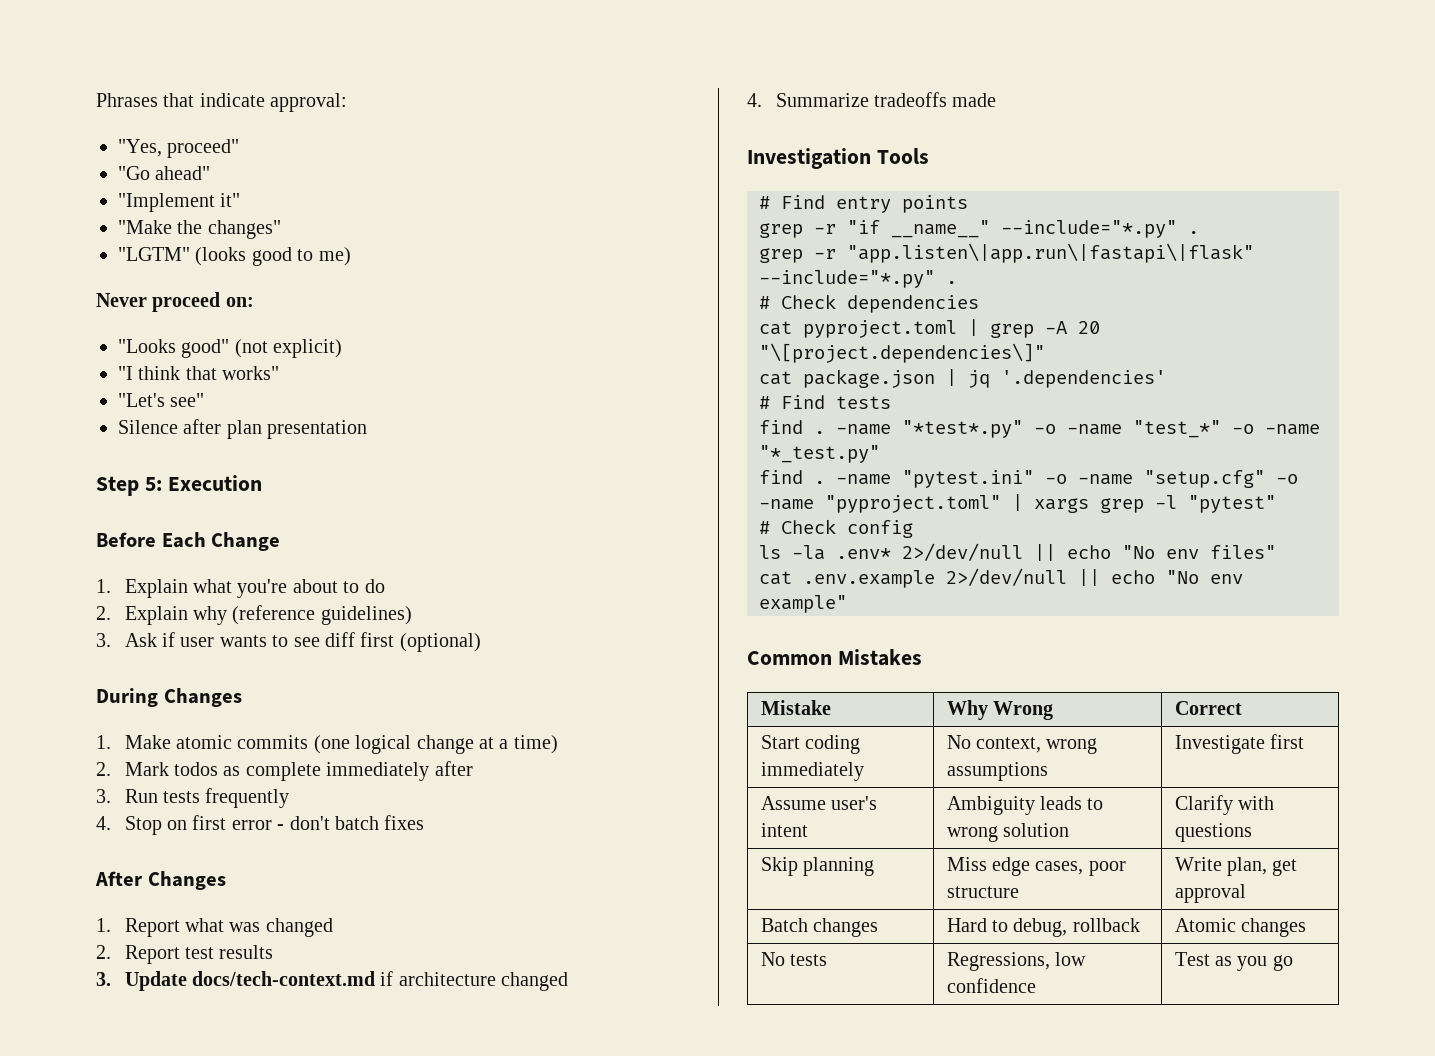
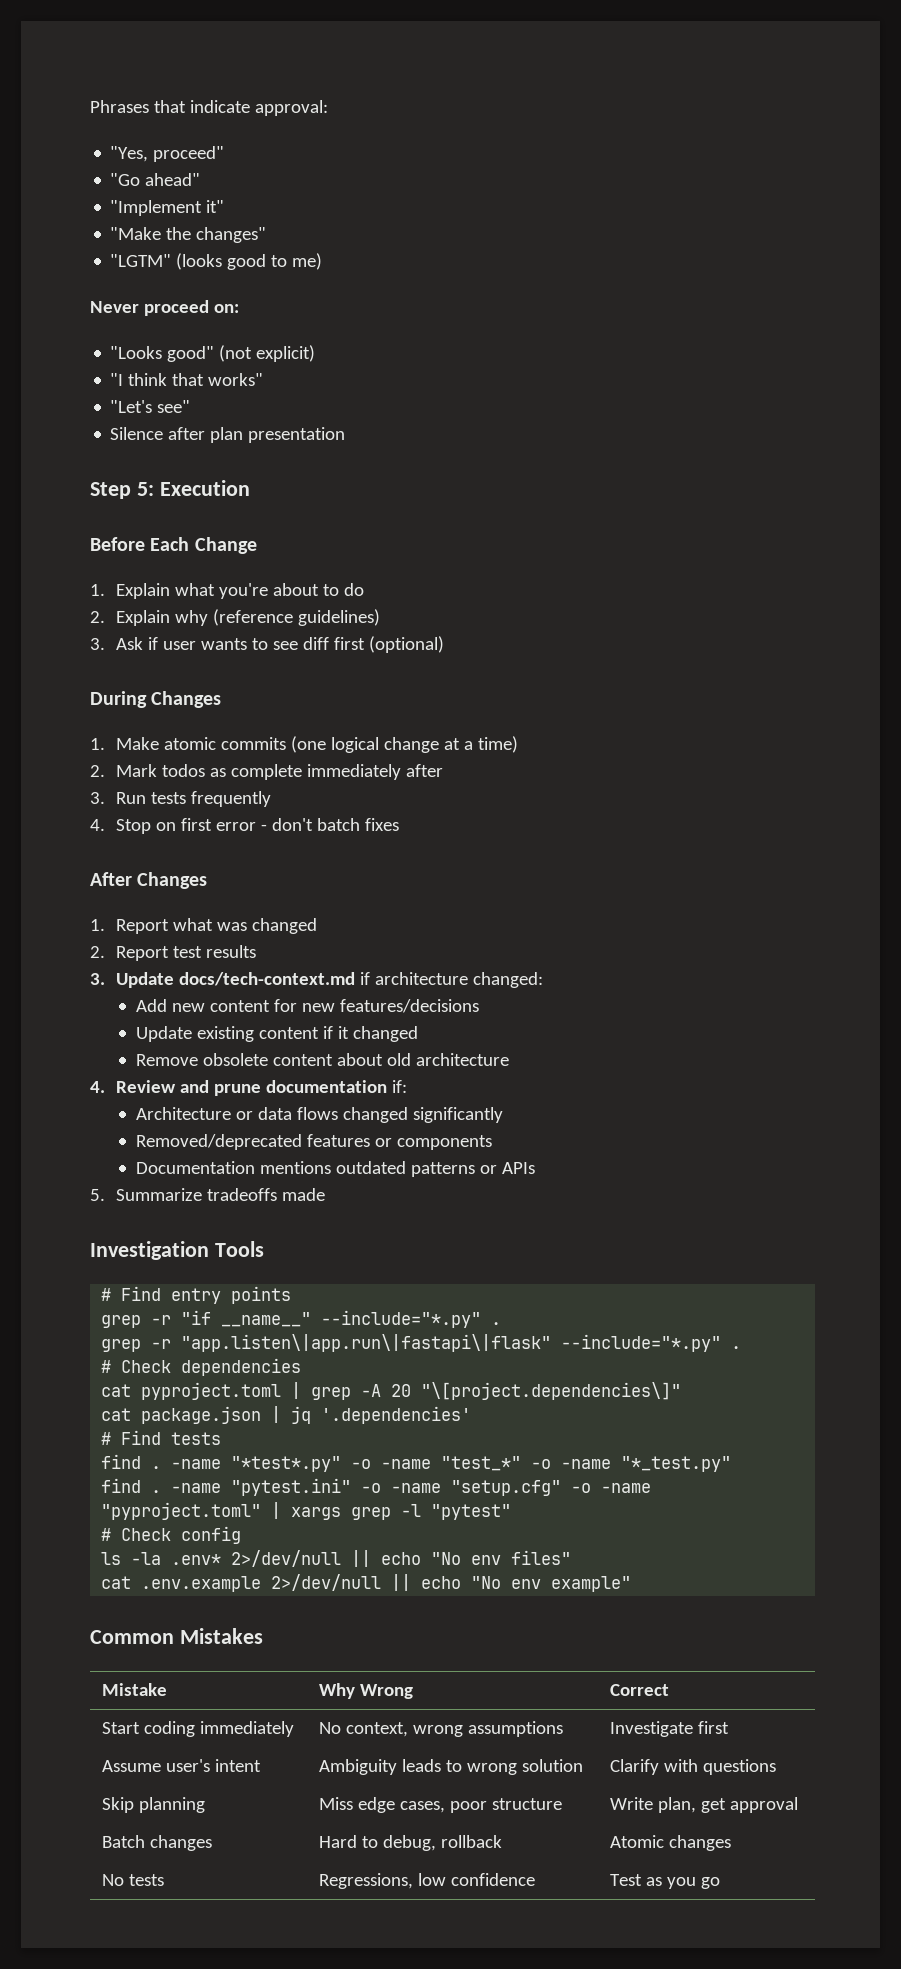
[501,972,569,991] [747,93,762,107] changed // 4. -> [472,972,543,988] [135,999,479,1013] [135,1026,418,1042] [135,1053,509,1066] [90,1080,407,1096] [135,1107,503,1123] [135,1134,492,1150] [135,1161,535,1177] [90,1189,105,1201] changed: // Add new content for new features/decisions // Update existing content if it changed // Remove obsolete content about old architecture // 4. Review and prune documentation if: // Architecture or data flows changed significantly // Removed/deprecated features or components // Documentation mentions outdated patterns or APIs // 5.

